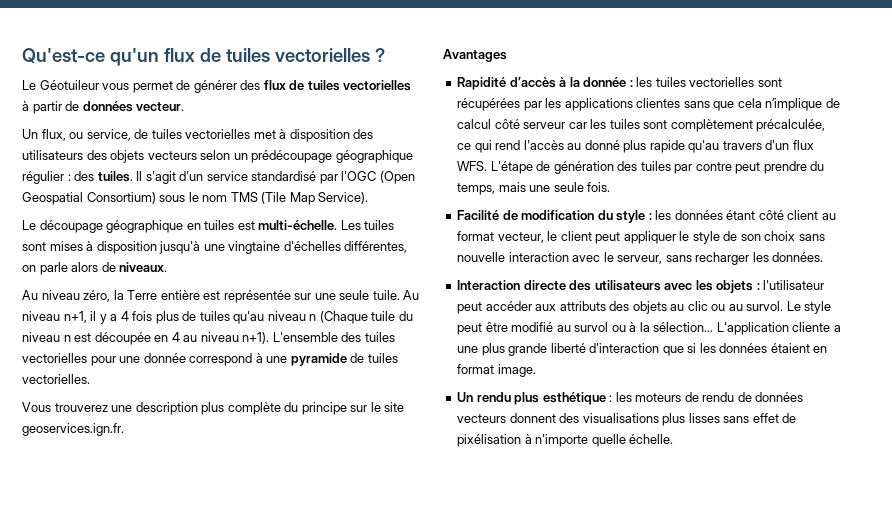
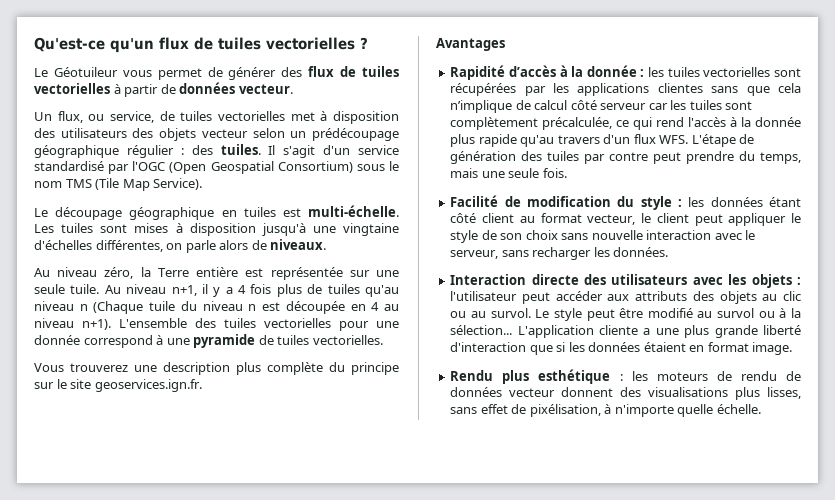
[147,151,197,160] vecteurs -> [201,129,248,138] vecteur
[567,140,620,150] au donné -> [730,117,801,127] à la donnée
[457,392,511,402] Un rendu -> [450,370,494,381] Rendu
[457,414,507,423] vecteurs -> [509,388,556,397] vecteur
[688,413,720,423] lisses -> [767,387,801,399] lisses,
[457,434,522,447] pixélisation -> [529,404,601,417] pixélisation,

